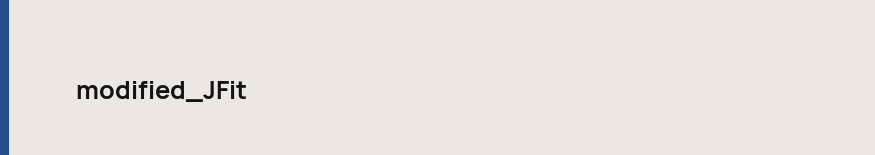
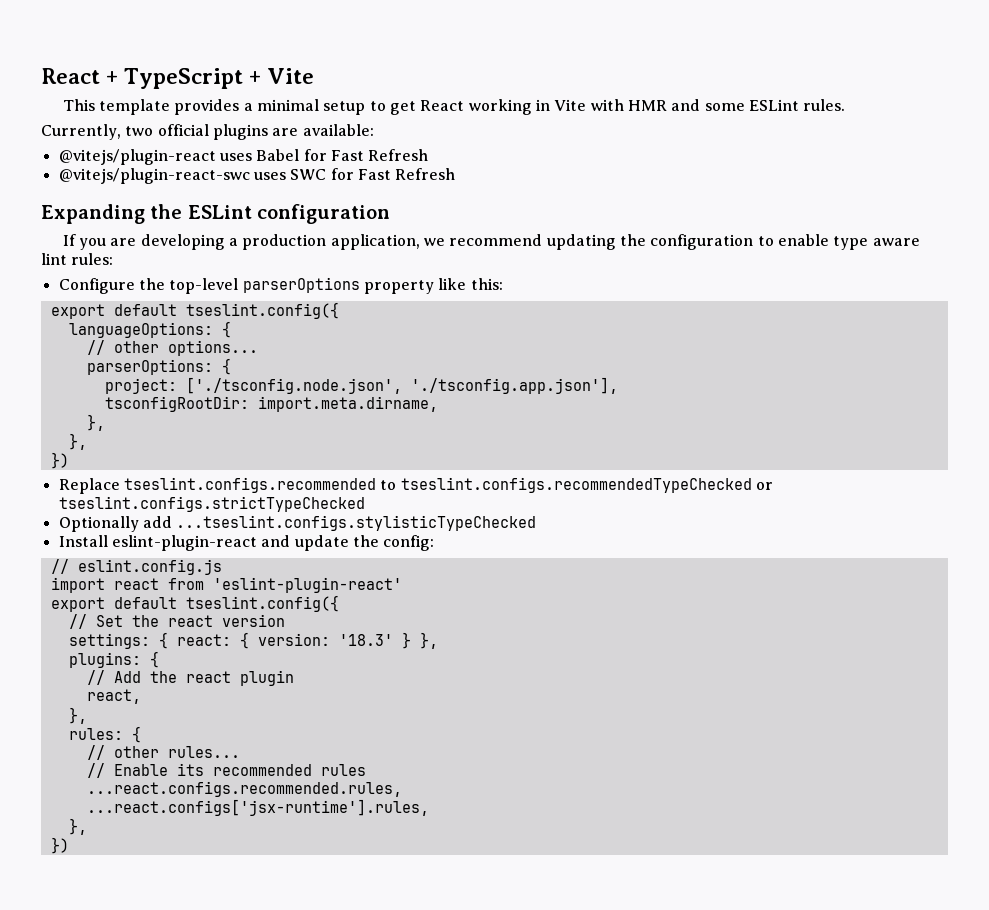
[76,81,247,102] modified_JFit -> [41,68,315,89] [62,99,846,115] [41,124,374,140] [58,149,429,165] [58,168,456,184] [41,204,391,224] [62,234,920,250] [41,253,114,265] [58,277,503,294] [50,302,339,319] [68,321,231,338] [86,340,258,356] [86,358,231,375] [104,377,618,394] [104,396,438,412] [86,414,105,431] [68,433,87,450] [50,452,69,469] [58,477,773,494] [58,496,365,512] [58,515,537,532] [58,535,435,551] [50,559,222,575] [50,577,402,593] [50,595,339,612] [68,614,285,629] [68,632,438,649] [68,651,159,668] [86,670,294,686] [86,689,141,704] [68,707,87,724] [68,726,141,743] [86,745,240,760] [86,763,366,778] [86,781,402,797] [86,799,429,816] [68,818,87,835] [50,837,69,854] React + TypeScript + Vite // This template provides a minimal setup to get React working in Vite with HMR and some ESLint rules. // Currently, two official plugins are available: // @vitejs/plugin-react uses Babel for Fast Refresh // @vitejs/plugin-react-swc uses SWC for Fast Refresh // Expanding the ESLint configuration // If you are developing a production application, we recommend updating the configuration to enable type aware lint rules: // Configure the top-level parserOptions property like this: // export default tseslint.config({ // languageOptions: { // // other options... // parserOptions: { // project: ['./tsconfig.node.json', './tsconfig.app.json'], // tsconfigRootDir: import.meta.dirname, // }, // }, // }) // Replace tseslint.configs.recommended to tseslint.configs.recommendedTypeChecked or tseslint.configs.strictTypeChecked // Optionally add ...tseslint.configs.stylisticTypeChecked // Install eslint-plugin-react and update the config: // // eslint.config.js // import react from 'eslint-plugin-react' // export default tseslint.config({ // // Set the react version // settings: { react: { version: '18.3' } }, // plugins: { // // Add the react plugin // react, // }, // rules: { // // other rules... // // Enable its recommended rules // ...react.configs.recommended.rules, // ...react.configs['jsx-runtime'].rules, // }, // })

